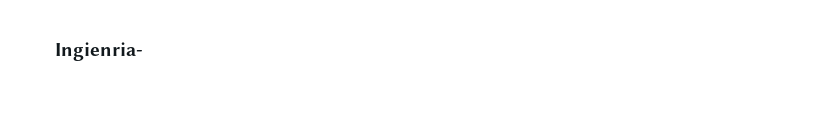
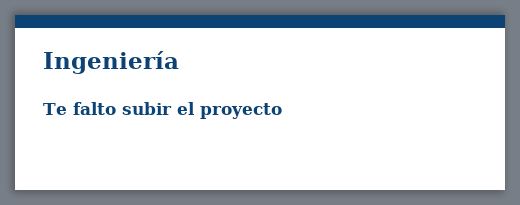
[55,42,143,61] Ingienria- -> [43,51,179,74] [43,102,282,119] Ingeniería // Te falto subir el proyecto

